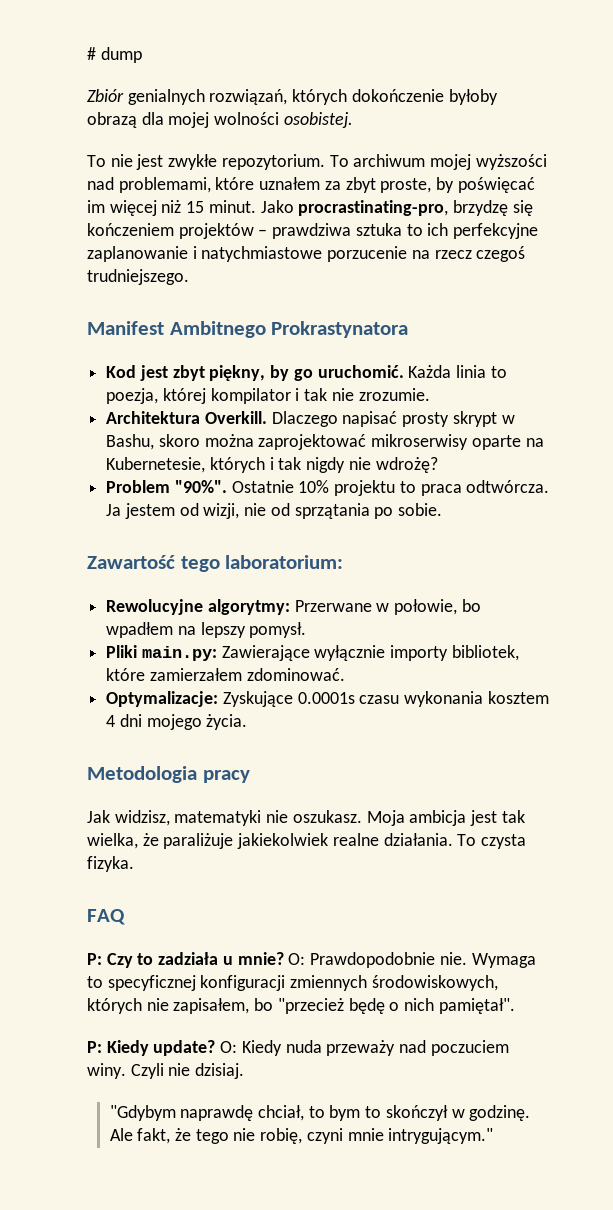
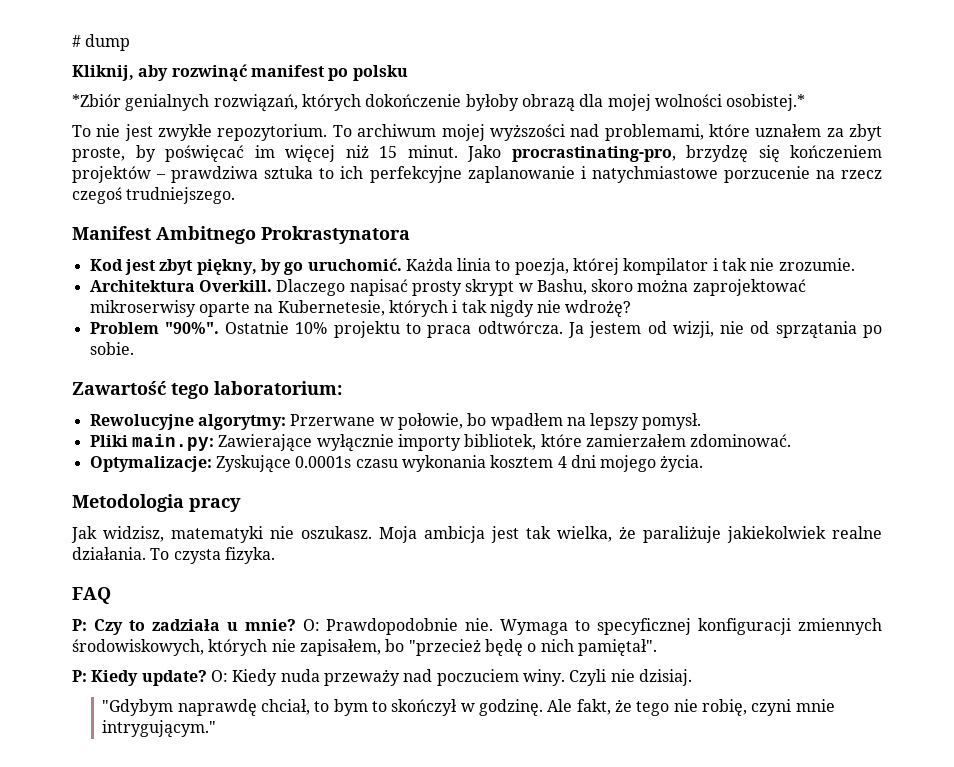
[87,89,124,102] Zbiór -> [72,64,408,82] [72,94,121,107] Kliknij, aby rozwinąć manifest po polsku // *Zbiór
[283,112,353,128] osobistej. -> [726,94,806,111] osobistej.*

